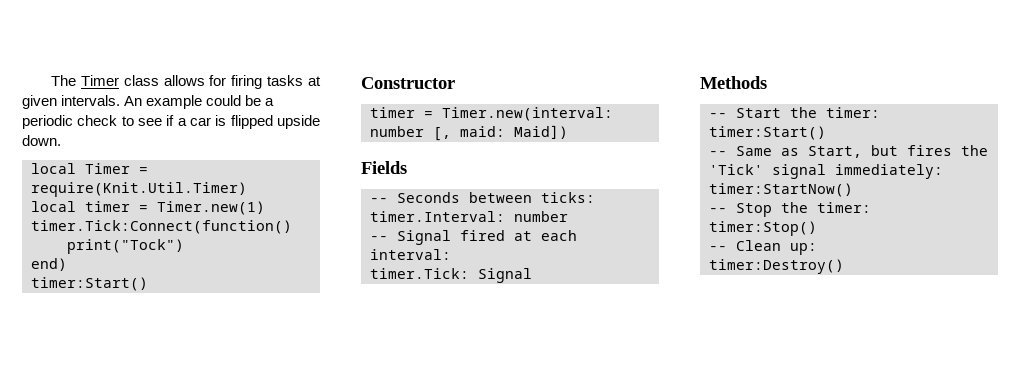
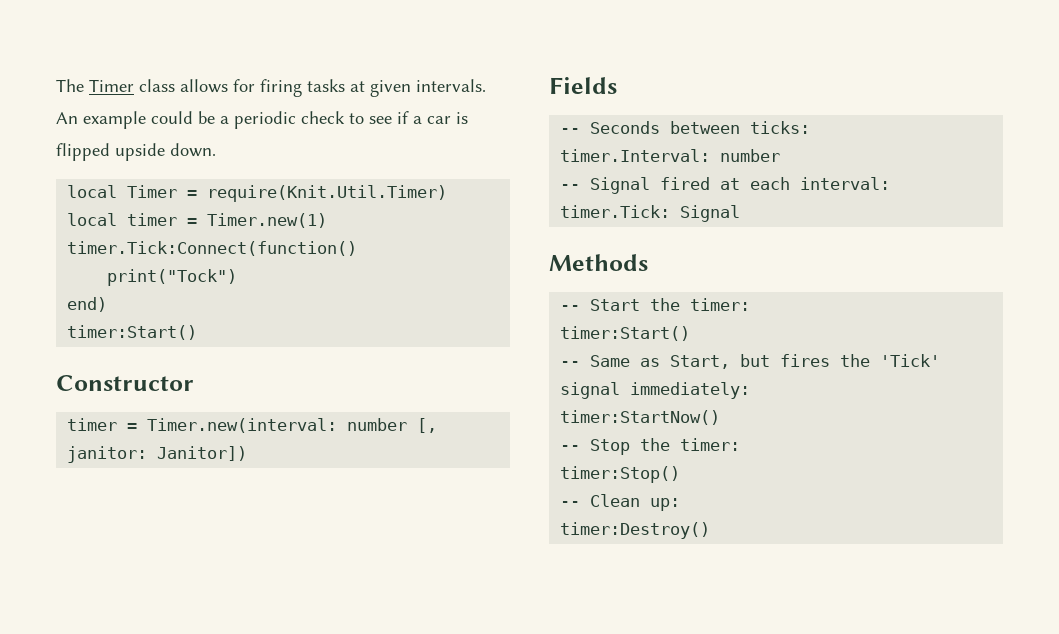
[460,125,568,139] maid: Maid]) -> [67,446,248,463] janitor: Janitor])

